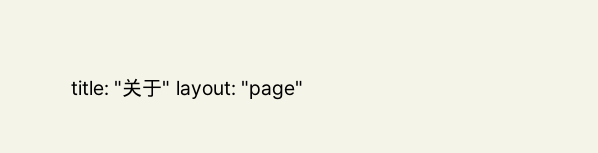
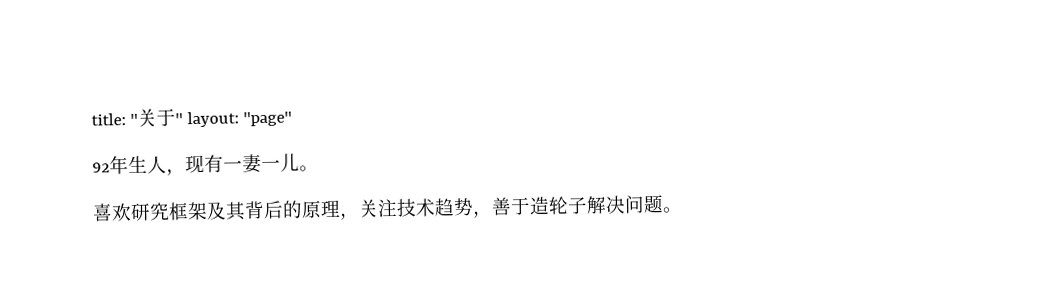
(304, 90) none -> [92,153,319,176] [92,194,683,222] // 92年生人，现有一妻一儿。 // 喜欢研究框架及其背后的原理，关注技术趋势，善于造轮子解决问题。

